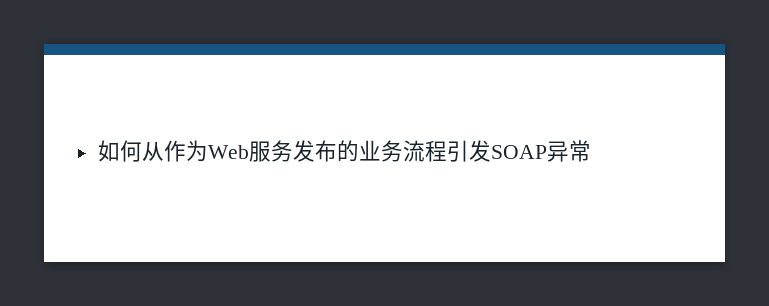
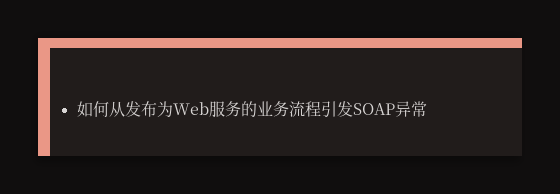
[163,140,186,162] 作 -> [124,101,157,117] 发布
[292,140,337,162] 发布 -> (241, 109) none

